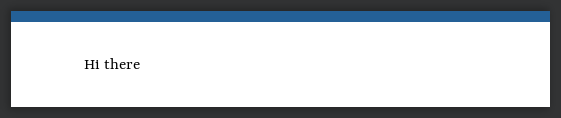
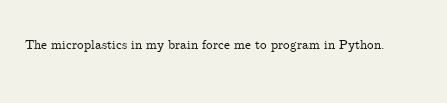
[84,58,141,69] Hi there -> [25,40,385,52] The microplastics in my brain force me to program in Python.

